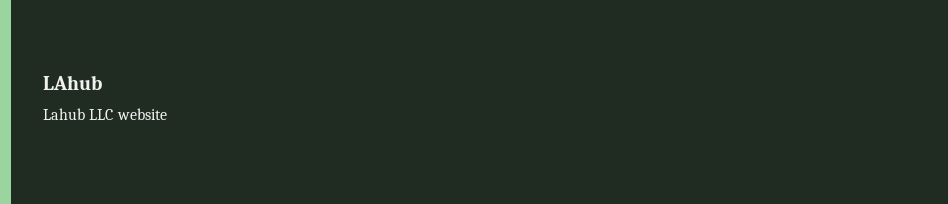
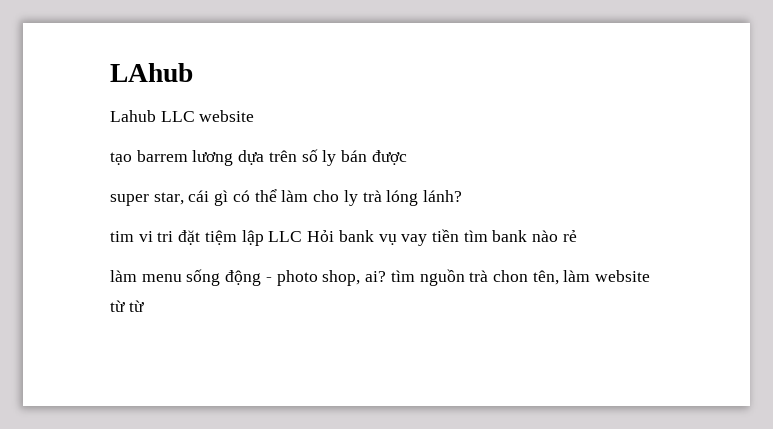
(167, 114) none -> [110,149,407,166] [110,189,462,206] [110,229,577,246] [110,269,651,286] [110,300,144,312] // tạo barrem lương dựa trên số ly bán được // super star, cái gì có thể làm cho ly trà lóng lánh? // tim vi tri đặt tiệm lập LLC Hỏi bank vụ vay tiền tìm bank nào rẻ // làm menu sống động - photo shop, ai? tìm nguồn trà chon tên, làm website từ từ

